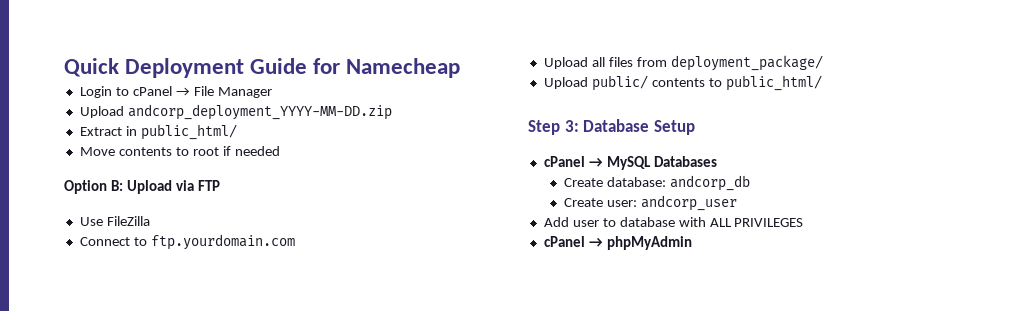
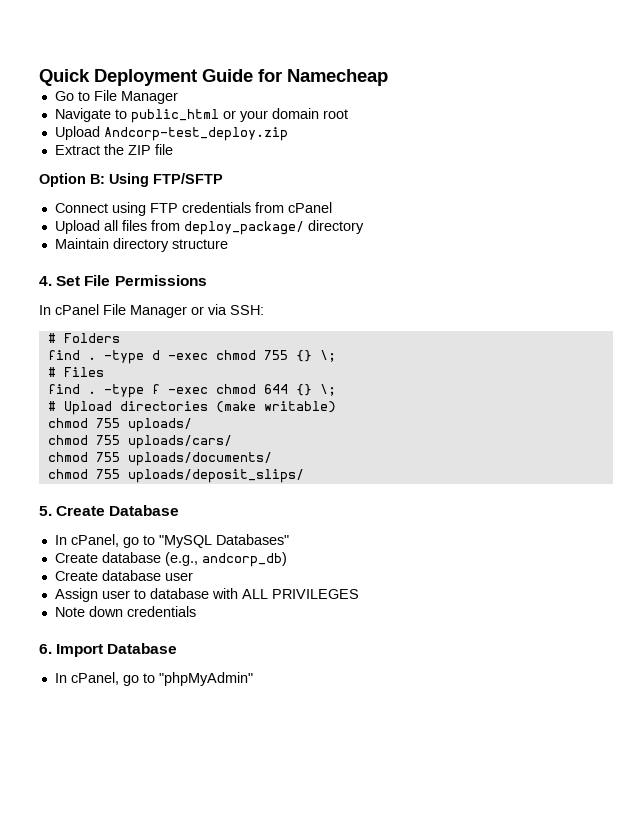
[79,86,272,98] [79,104,392,120] Login to cPanel → File Manager // Upload andcorp_deployment_YYYY-MM-DD.zip -> [54,90,178,104] [54,108,348,123] [54,126,288,141] Go to File Manager // Navigate to public_html or your domain root // Upload Andcorp-test_deploy.zip
[125,124,237,140] [79,146,280,156] [64,180,220,194] [79,216,150,226] [79,234,295,250] [543,55,823,71] [543,75,822,91] [528,119,695,135] [543,156,717,170] [564,175,750,191] [564,195,737,211] [543,217,569,227] in public_html/ // Move contents to root if needed // Option B: Upload via FTP // Use FileZilla // Connect to ftp.yourdomain.com // Upload all files from deployment_package/ // Upload public/ contents to public_html/ // Step 3: Database Setup // cPanel → MySQL Databases // Create database: andcorp_db // Create user: andcorp_user // Add -> [103,144,173,155] [39,173,223,187] [54,202,332,216] [54,220,364,235] [54,238,228,252] [39,275,207,286] [39,304,264,318] [47,333,120,343] [47,350,336,364] [47,367,104,377] [47,384,336,398] [47,401,336,415] [47,418,192,432] [47,435,232,449] [47,452,272,466] [47,469,304,483] [39,505,180,516] [54,534,289,548] [54,552,287,567] [54,570,193,581] [54,588,98,602] the ZIP file // Option B: Using FTP/SFTP // Connect using FTP credentials from cPanel // Upload all files from deploy_package/ directory // Maintain directory structure // 4. Set File Permissions // In cPanel File Manager or via SSH: // # Folders // find . -type d -exec chmod 755 {} \; // # Files // find . -type f -exec chmod 644 {} \; // # Upload directories (make writable) // chmod 755 uploads/ // chmod 755 uploads/cars/ // chmod 755 uploads/documents/ // chmod 755 uploads/deposit_slips/ // 5. Create Database // In cPanel, go to "MySQL Databases" // Create database (e.g., andcorp_db) // Create database user // Assign
[543,236,692,250] cPanel → phpMyAdmin -> [54,606,196,617] [39,643,178,657] [54,672,253,686] Note down credentials // 6. Import Database // In cPanel, go to "phpMyAdmin"

